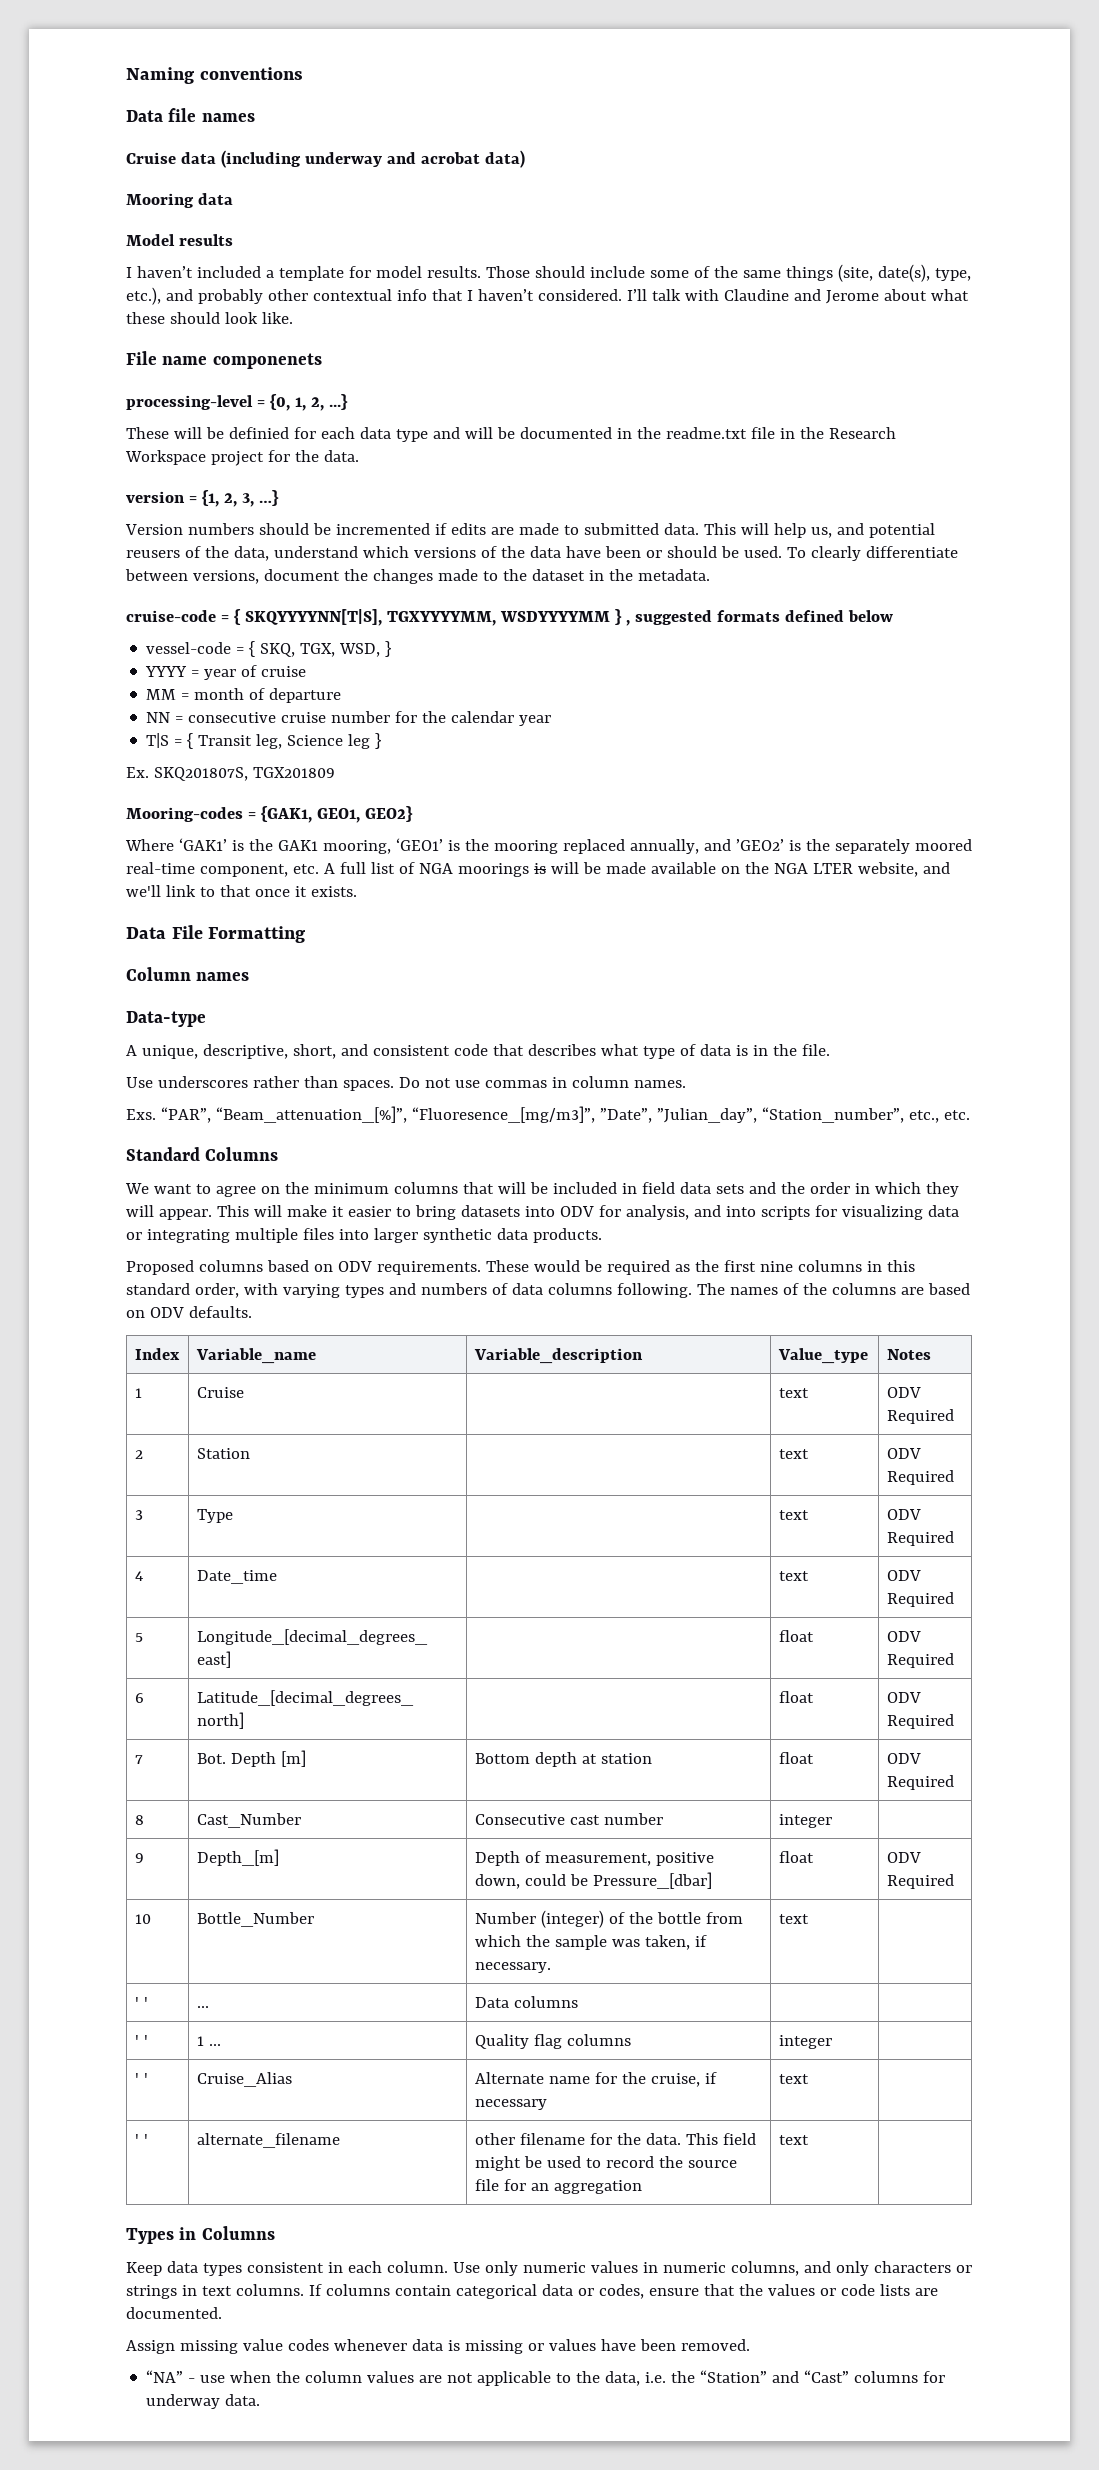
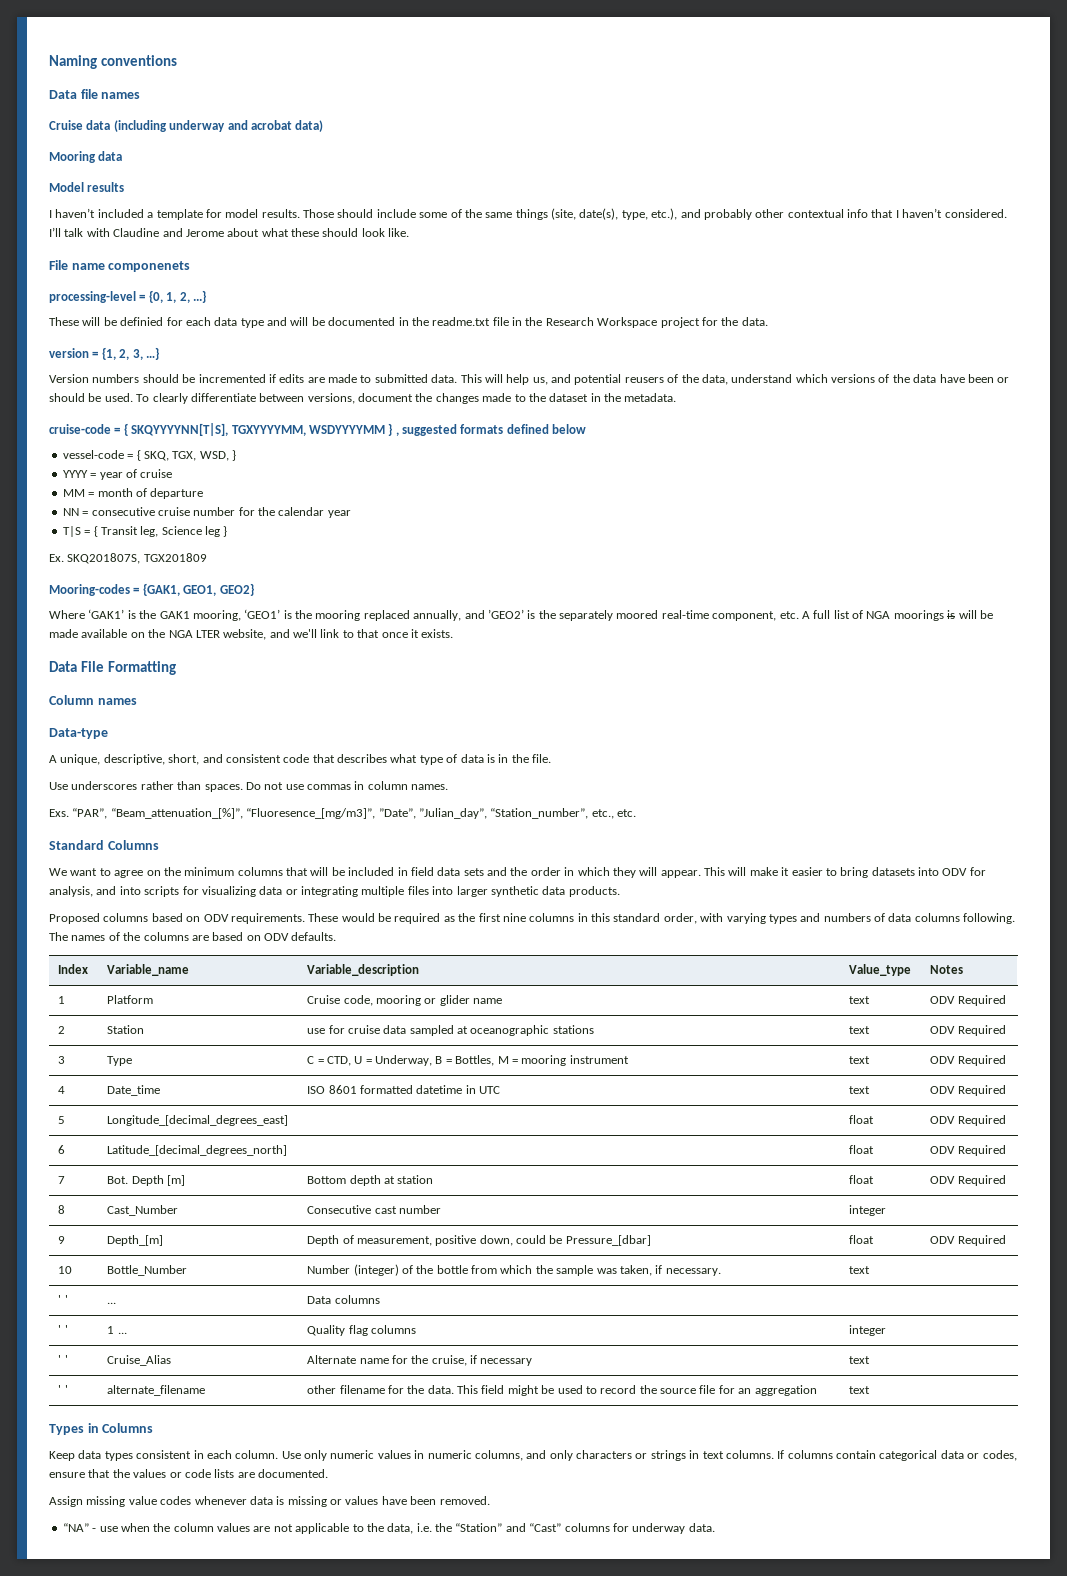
[196,1387,244,1398] | Cruise | -> [107,995,154,1004] [307,995,503,1006] | Platform | Cruise code, mooring or glider name
(250, 1453) none -> [307,1025,594,1036] use for cruise data sampled at oceanographic stations
(233, 1516) none -> [307,1055,629,1066] C = CTD, U = Underway, B = Bottles, M = mooring instrument
(277, 1577) none -> [307,1085,501,1094] ISO 8601 formatted datetime in UTC

